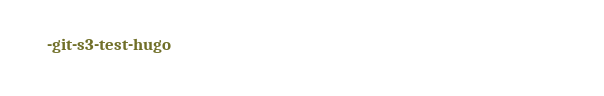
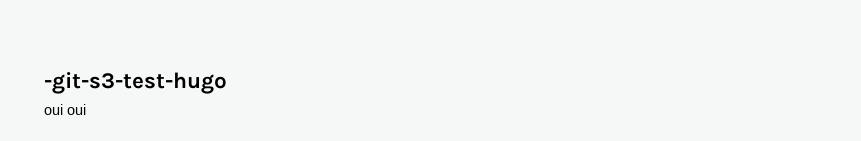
(171, 45) none -> [44,104,86,115] // oui oui

